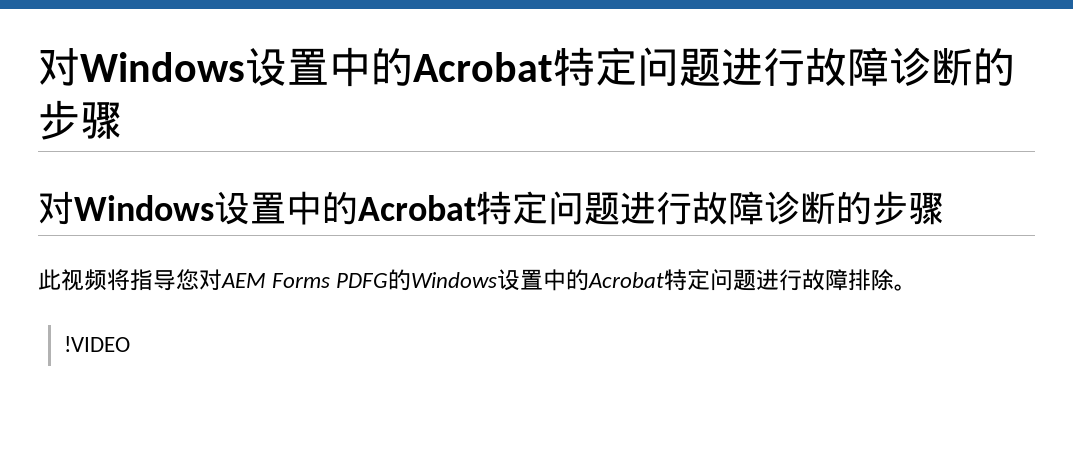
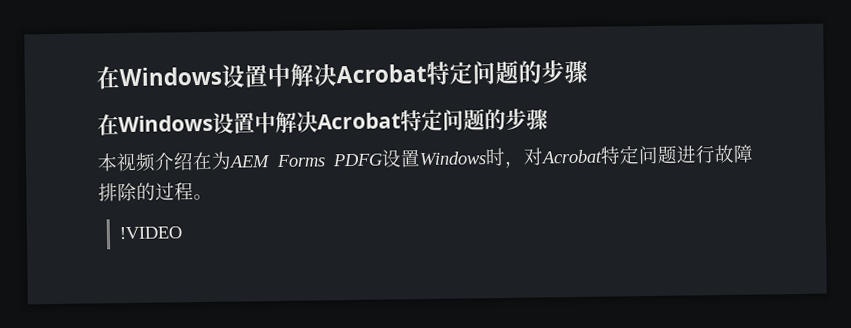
[38,47,1015,87] [38,100,122,140] [38,191,944,225] [38,269,590,291] 对Windows设置中的Acrobat特定问题进行故障诊断的步骤 // 对Windows设置中的Acrobat特定问题进行故障诊断的步骤 // 此视频将指导您对AEM Forms PDFG的Windows设置中的 -> [96,59,588,90] [97,108,548,136] [97,147,544,172] 在Windows设置中解决Acrobat特定问题的步骤 // 在Windows设置中解决Acrobat特定问题的步骤 // 本视频介绍在为AEM Forms PDFG设置Windows时，对
(895, 280) none -> [136,182,194,201] 的过程

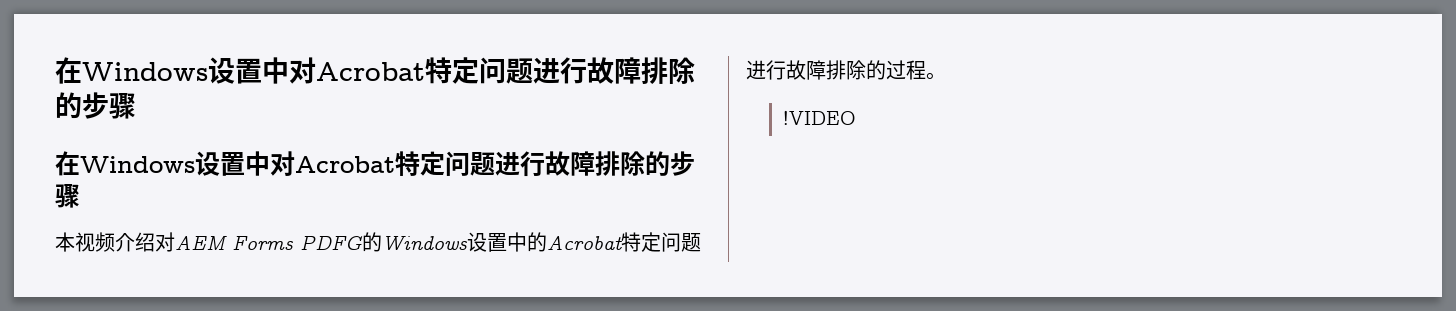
[96,59,519,90] 在Windows设置中解决Acrobat特定问题 -> [55,57,695,84] 在Windows设置中对Acrobat特定问题进行故障排除
[275,108,485,134] 解决Acrobat特定问题 -> [270,151,645,177] 对Acrobat特定问题进行故障排除
[192,151,232,171] 在为 -> [155,232,175,252] 对
[381,147,544,168] 设置Windows时，对 -> [362,232,547,252] 的Windows设置中的

